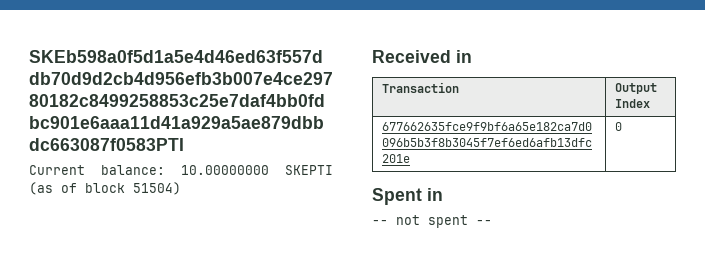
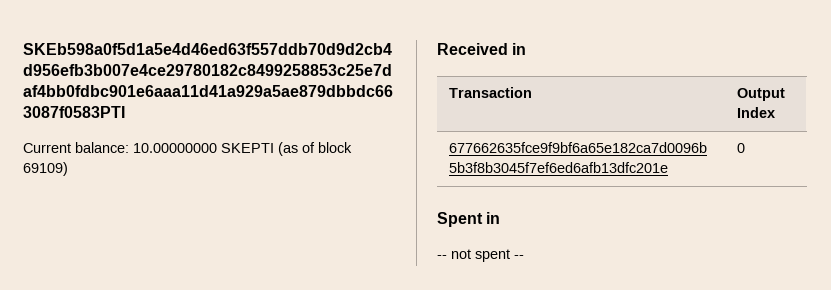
[133,182,181,195] 51504) -> [23,162,68,176] 69109)

